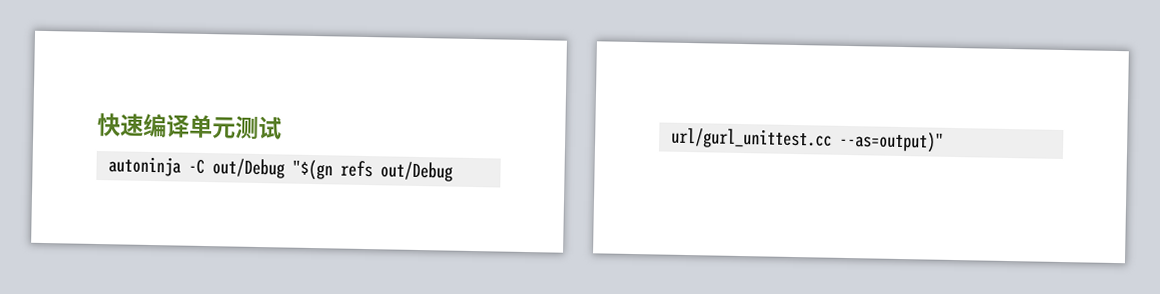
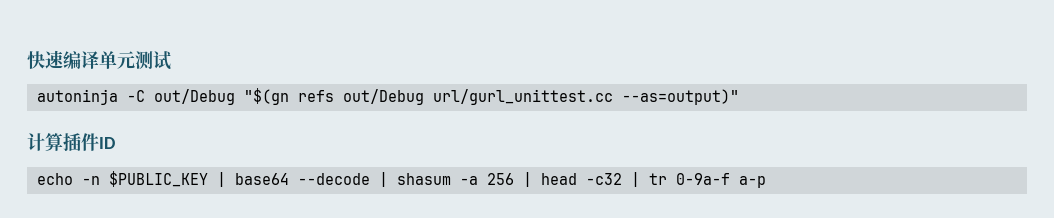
(944, 141) none -> [27,133,115,151] [37,171,767,188] // 计算插件ID // echo -n $PUBLIC_KEY | base64 --decode | shasum -a 256 | head -c32 | tr 0-9a-f a-p

